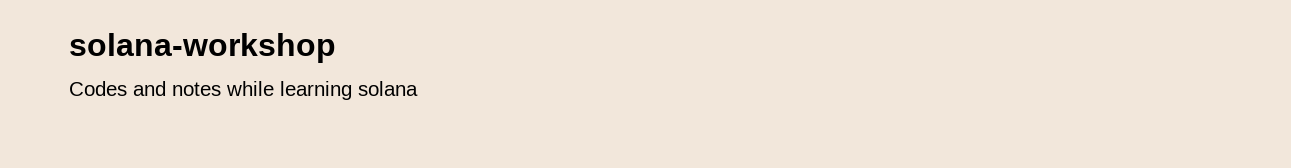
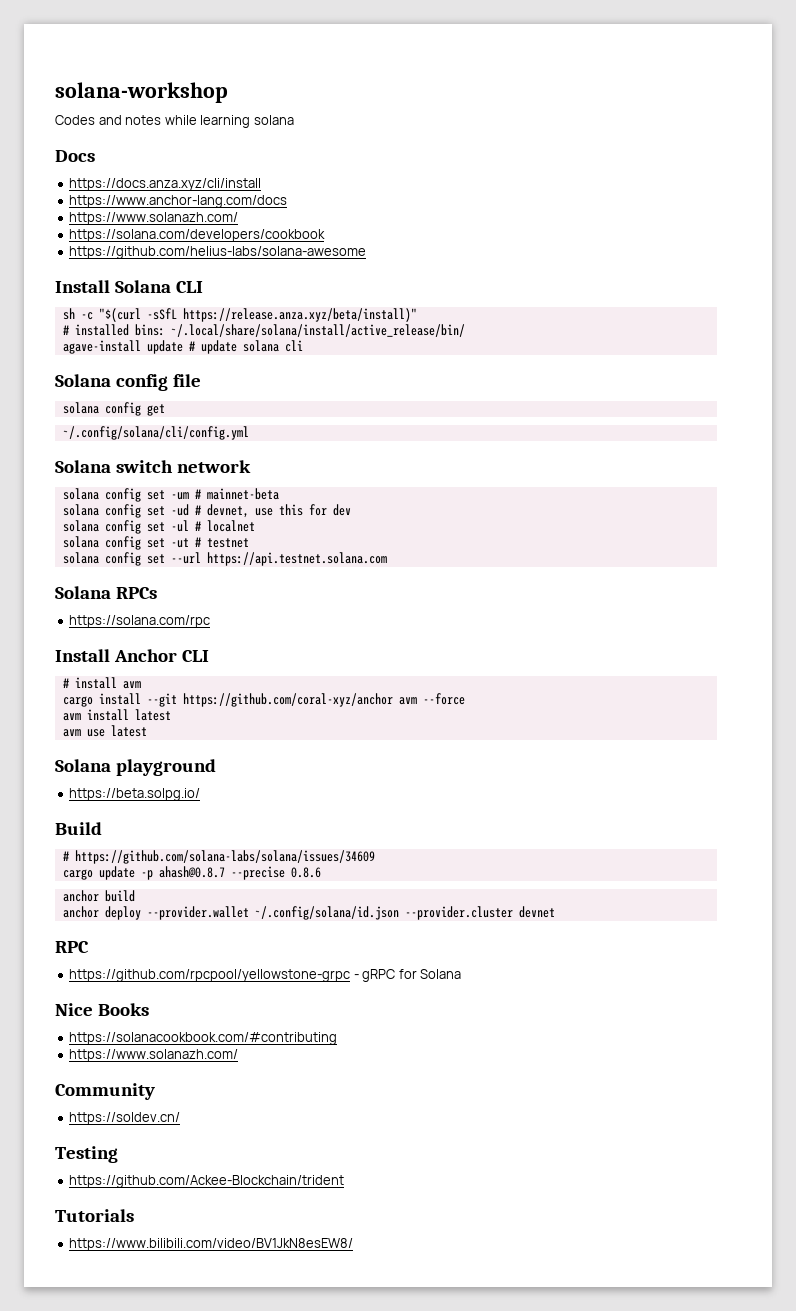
(418, 88) none -> [55,150,95,162] [69,178,262,191] [69,195,288,208] [69,212,239,225] [69,229,326,242] [69,246,367,259] [55,280,204,293] [62,308,417,322] [62,324,465,337] [62,340,303,354] [55,374,202,391] [62,402,165,416] [62,426,249,440] [55,460,252,473] [62,488,279,502] [62,504,351,518] [62,520,255,534] [62,536,249,550] [62,552,387,566] [55,586,158,599] [69,615,211,628] [55,649,210,662] [62,677,141,689] [62,693,465,707] [62,709,171,721] [62,725,147,737] [55,759,217,776] [69,788,201,801] [55,822,102,835] [62,850,375,864] [62,866,321,880] [62,890,135,902] [62,906,555,920] [55,941,89,953] [69,969,462,982] [55,1003,150,1016] [69,1032,338,1045] [69,1049,239,1062] [55,1083,155,1100] [69,1112,181,1125] [55,1146,118,1163] [69,1175,345,1188] [55,1209,134,1222] [69,1238,354,1251] // Docs // https://docs.anza.xyz/cli/install // https://www.anchor-lang.com/docs // https://www.solanazh.com/ // https://solana.com/developers/cookbook // https://github.com/helius-labs/solana-awesome // Install Solana CLI // sh -c "$(curl -sSfL https://release.anza.xyz/beta/install)" // # installed bins: ~/.local/share/solana/install/active_release/bin/ // agave-install update # update solana cli // Solana config file // solana config get // ~/.config/solana/cli/config.yml // Solana switch network // solana config set -um # mainnet-beta // solana config set -ud # devnet, use this for dev // solana config set -ul # localnet // solana config set -ut # testnet // solana config set --url https://api.testnet.solana.com // Solana RPCs // https://solana.com/rpc // Install Anchor CLI // # install avm // cargo install --git https://github.com/coral-xyz/anchor avm --force // avm install latest // avm use latest // Solana playground // https://beta.solpg.io/ // Build // # https://github.com/solana-labs/solana/issues/34609 // cargo update -p ahash@0.8.7 --precise 0.8.6 // anchor build // anchor deploy --provider.wallet ~/.config/solana/id.json --provider.cluster devnet // RPC // https://github.com/rpcpool/yellowstone-grpc - gRPC for Solana // Nice Books // https://solanacookbook.com/#contributing // https://www.solanazh.com/ // Community // https://soldev.cn/ // Testing // https://github.com/Ackee-Blockchain/trident // Tutorials // https://www.bilibili.com/video/BV1JkN8esEW8/

